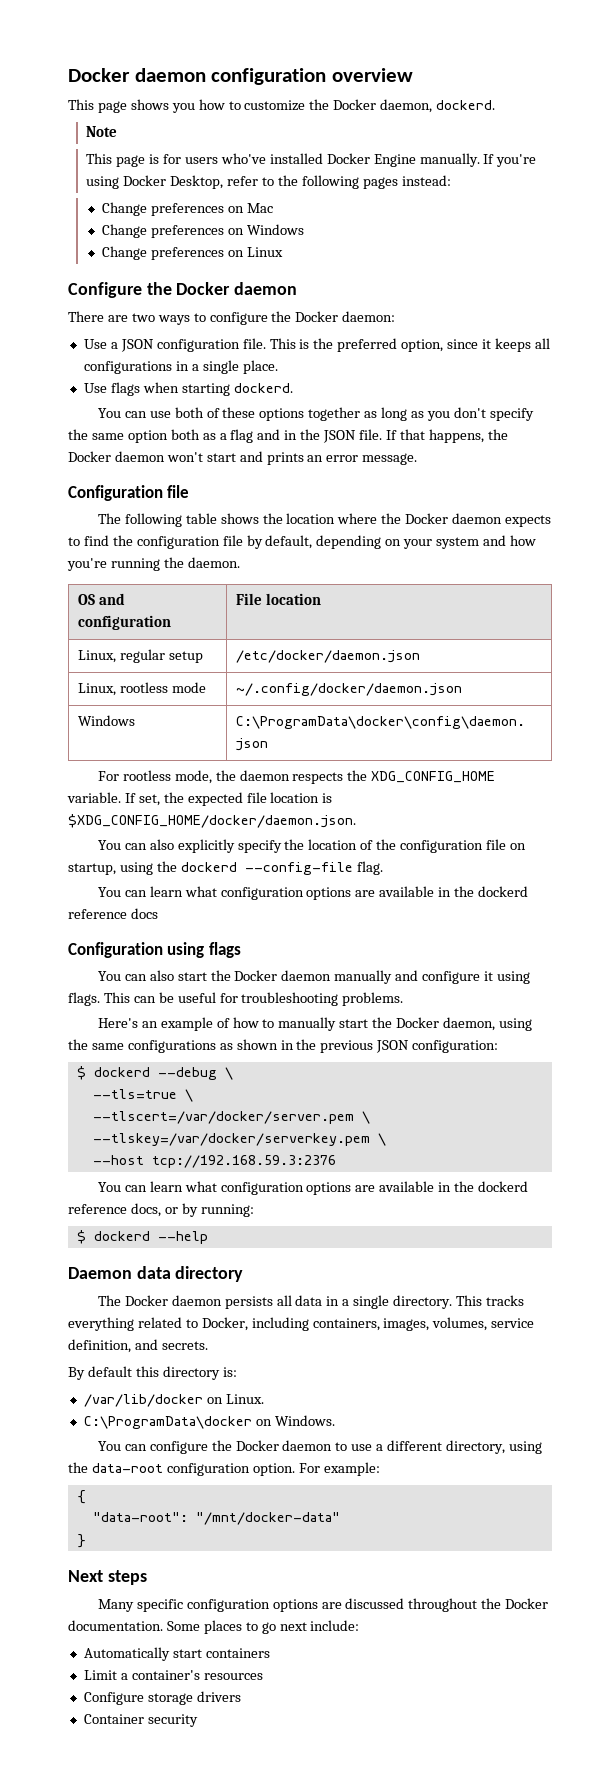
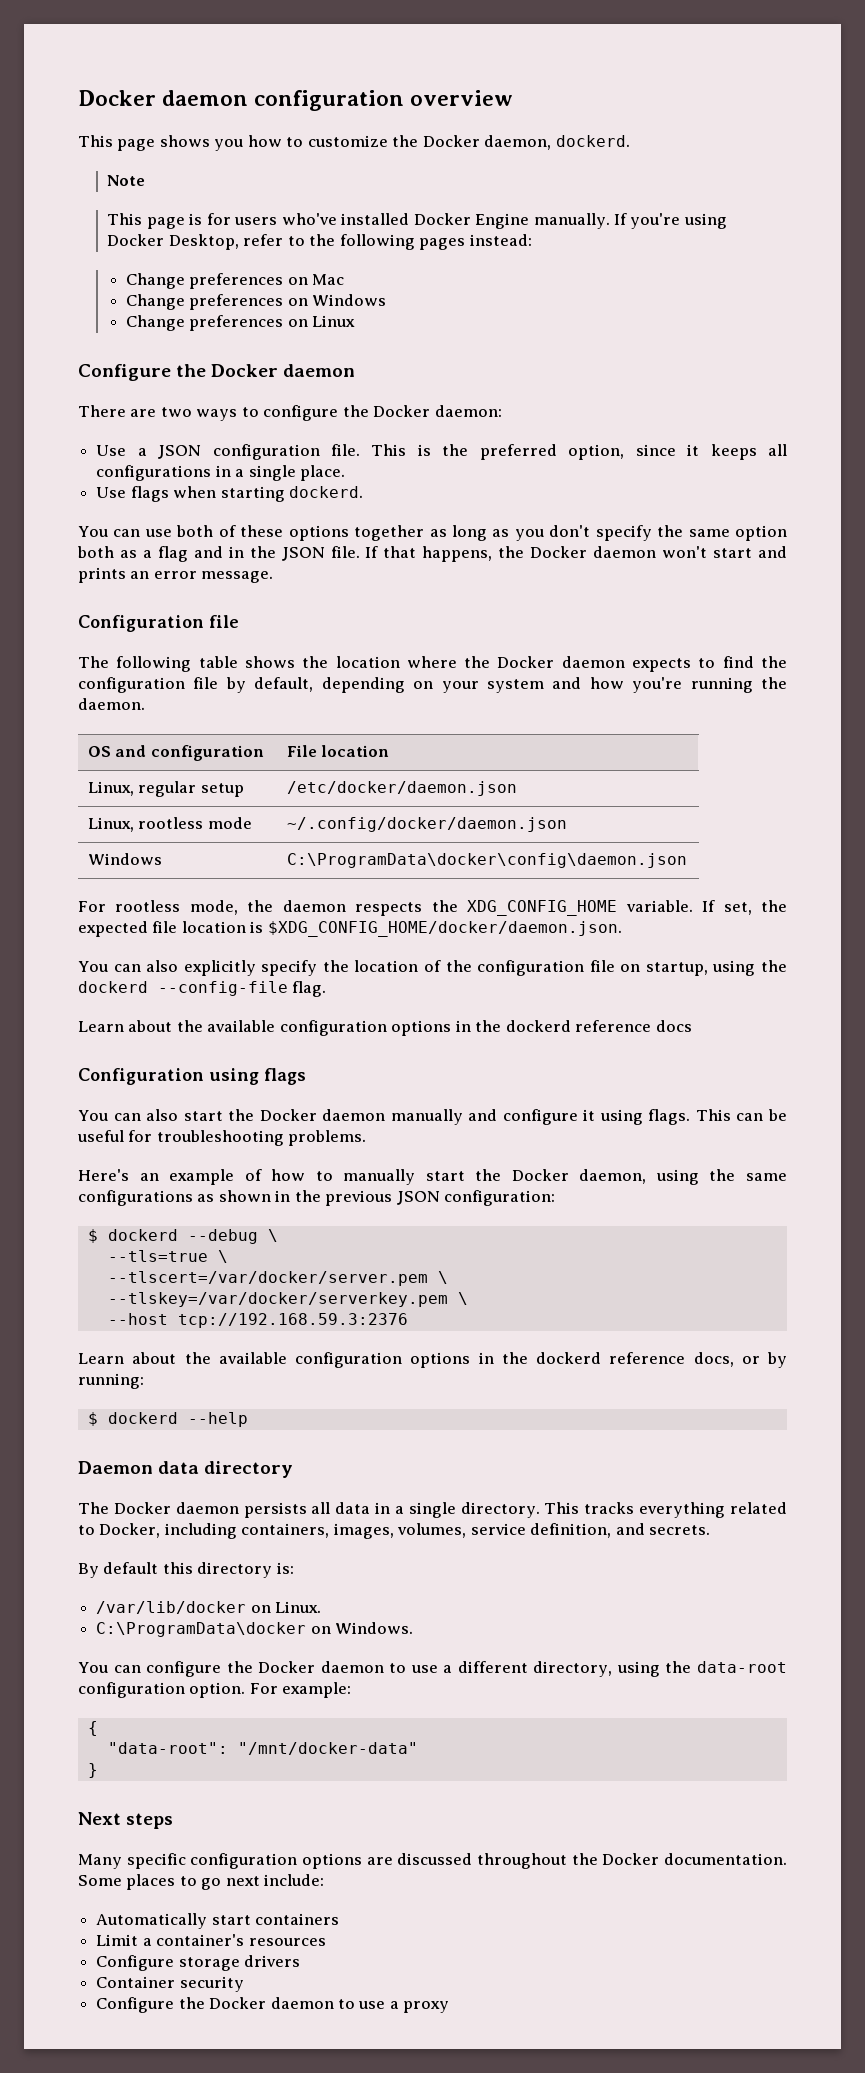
[97,886,435,900] You can learn what configuration options are available -> [78,1020,452,1036] Learn about the available configuration options
[97,1181,435,1195] You can learn what configuration options are available -> [78,1352,471,1368] Learn about the available configuration options
(198, 1720) none -> [96,1997,450,2013] // Configure the Docker daemon to use a proxy

